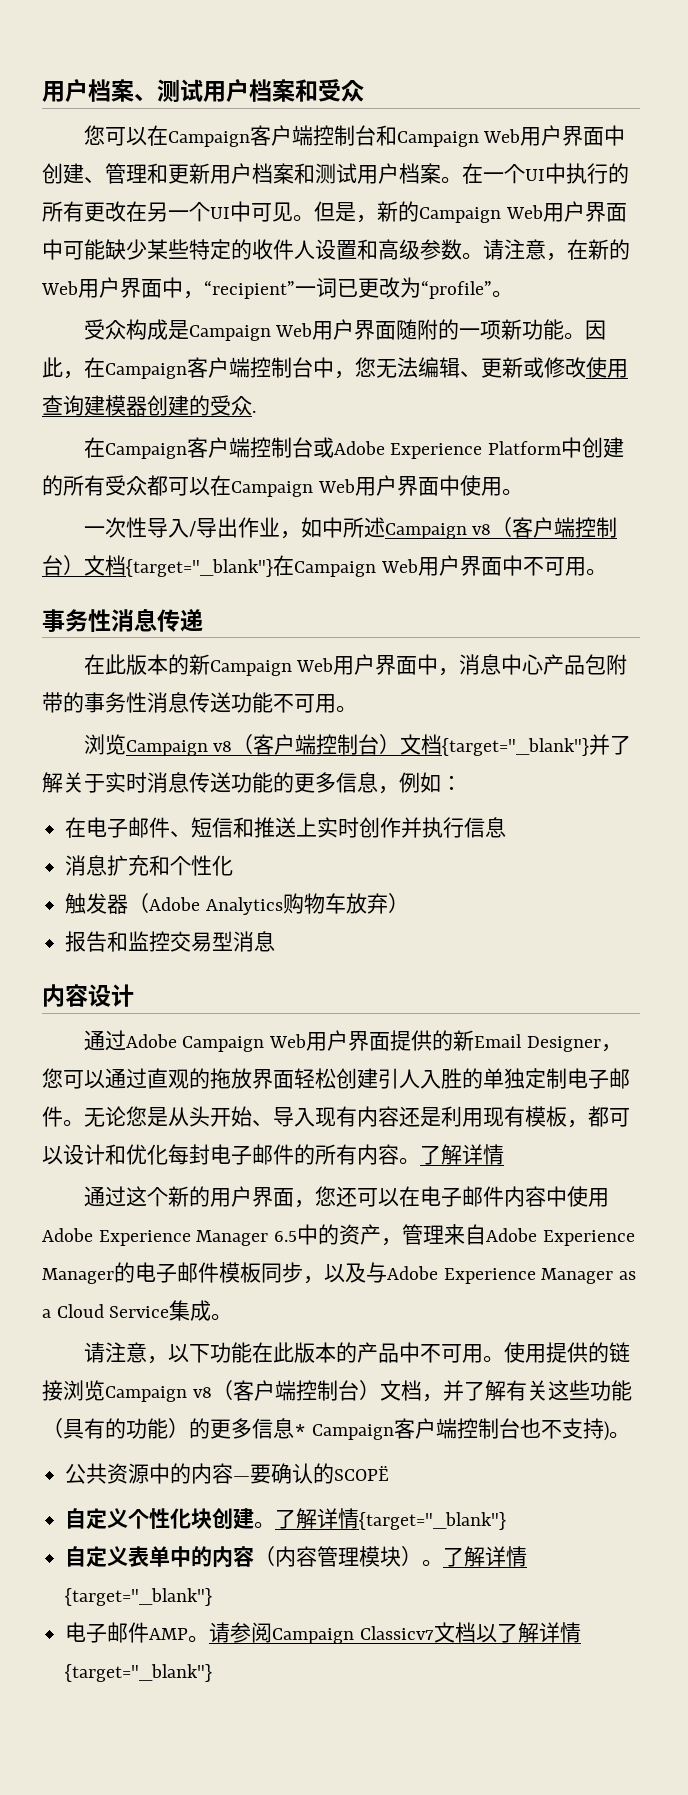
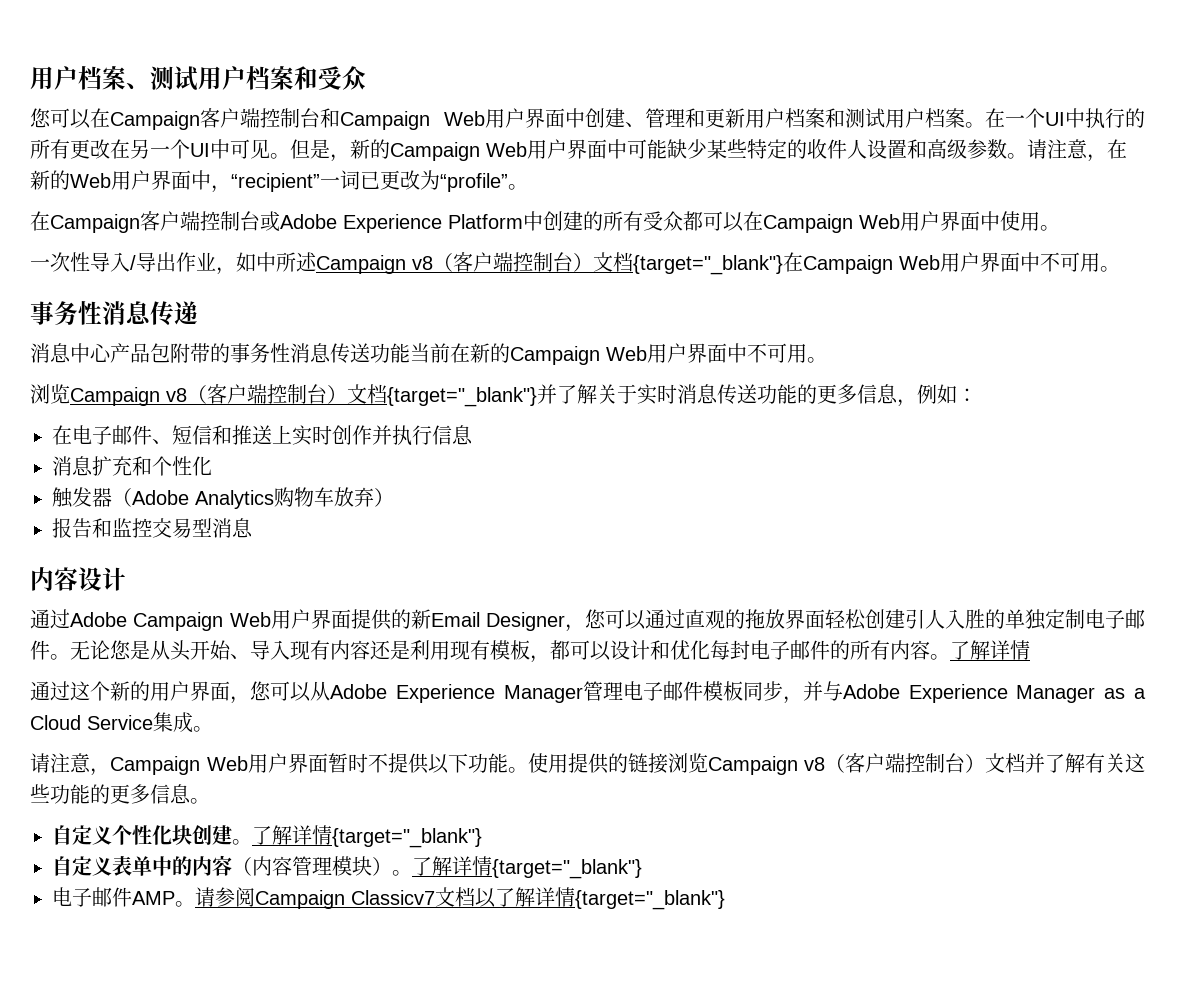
[83,319,607,341] [42,357,628,379] [42,395,256,416] // 受众构成是Campaign Web用户界面随附的一项新功能。因此，在Campaign客户端控制台中，您无法编辑、更新或修改使用查询建模器创建的受众. -> (528, 187) none
[83,654,460,676] 在此版本的新Campaign Web用户界面中， -> (198, 313) none
(273, 702) none -> [410,343,747,365] 当前在新的Campaign Web用户界面中
[335,1186,609,1207] [42,1224,635,1246] [42,1262,135,1284] 还可以在电子邮件内容中使用Adobe Experience Manager 6.5中的资产，管理来自Adobe Experience Manager的 -> [270,681,623,703] 可以从Adobe Experience Manager管理
[324,1263,366,1283] 以及 -> [802,681,823,701] 并
[167,1342,483,1363] 以下功能在此版本的产品中不可用 -> [110,753,508,775] Campaign Web用户界面暂时不提供以下功能
[421,1394,443,1402] ， -> (1025, 763) none
[42,1418,630,1441] [65,1463,390,1484] （具有的功能）的更多信息* Campaign客户端控制台也不支持)。 // 公共资源中的内容—要确认的SCOPË -> [90,784,210,804] 的更多信息。

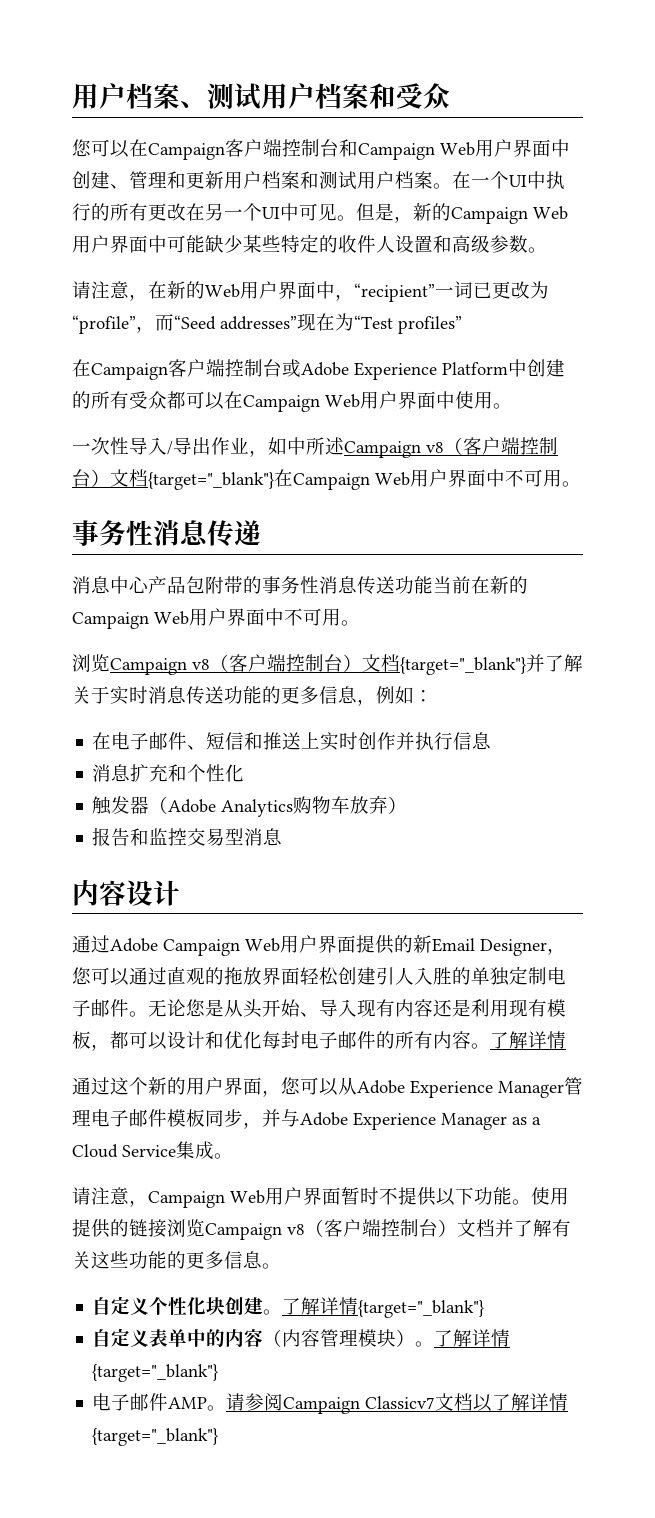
(1027, 156) none -> (547, 250) //
[508,184,528,190] 。 -> [136,313,462,334] ，而“Seed addresses”现在为“Test profiles”

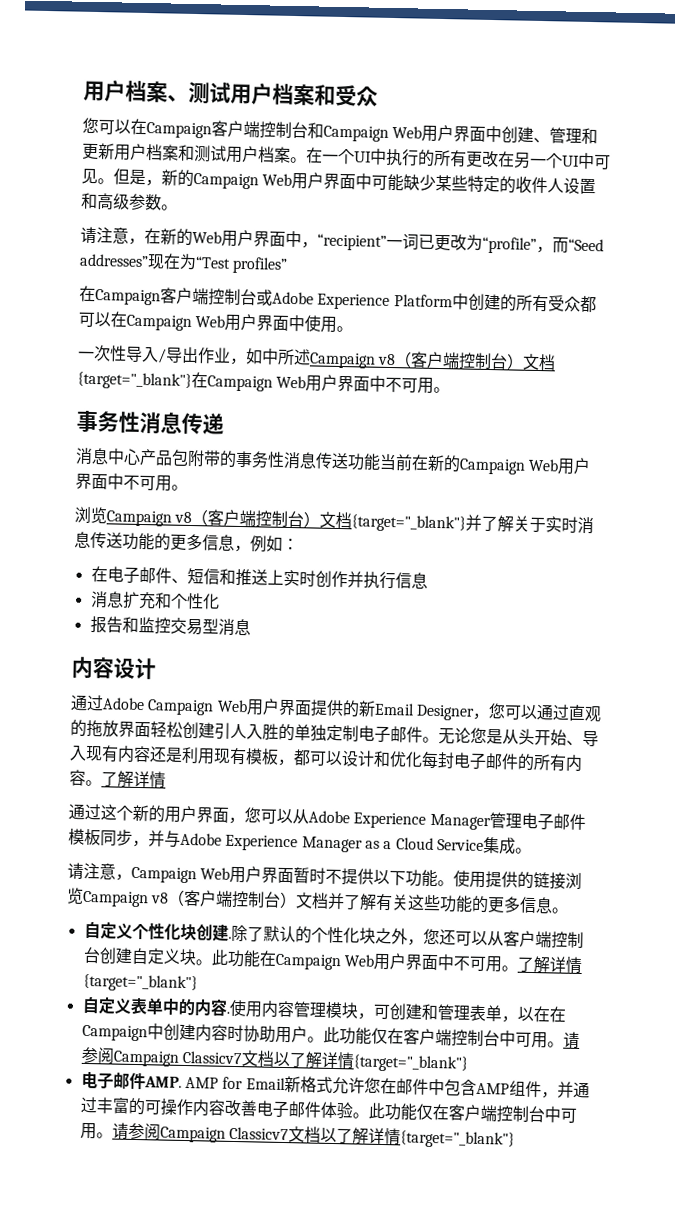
[92,796,408,817] // 触发器（Adobe Analytics购物车放弃） -> (220, 601) none
(264, 1306) none -> [227,924,584,949] [82,946,502,973] .除了默认的个性化块之外，您还可以从客户端控制台创建自定义块。此功能在Campaign Web用户界面中不可用
[263,1329,283,1347] （ -> [225,999,263,1018] .使用
[396,1329,511,1347] [92,1364,219,1382] [92,1393,569,1414] [92,1428,219,1446] ）。了解详情{target="_blank"} // 电子邮件AMP。请参阅Campaign Classicv7文档以了解详情{target="_blank"} -> [356,1003,566,1023] [81,1023,580,1049] [80,1046,468,1073] [80,1071,590,1099] [79,1096,577,1123] [79,1122,515,1149] ，可创建和管理表单，以在在Campaign中创建内容时协助用户。此功能仅在客户端控制台中可用。请参阅Campaign Classicv7文档以了解详情{target="_blank"} // 电子邮件AMP. AMP for Email新格式允许您在邮件中包含AMP组件，并通过丰富的可操作内容改善电子邮件体验。此功能仅在客户端控制台中可用。请参阅Campaign Classicv7文档以了解详情{target="_blank"}

